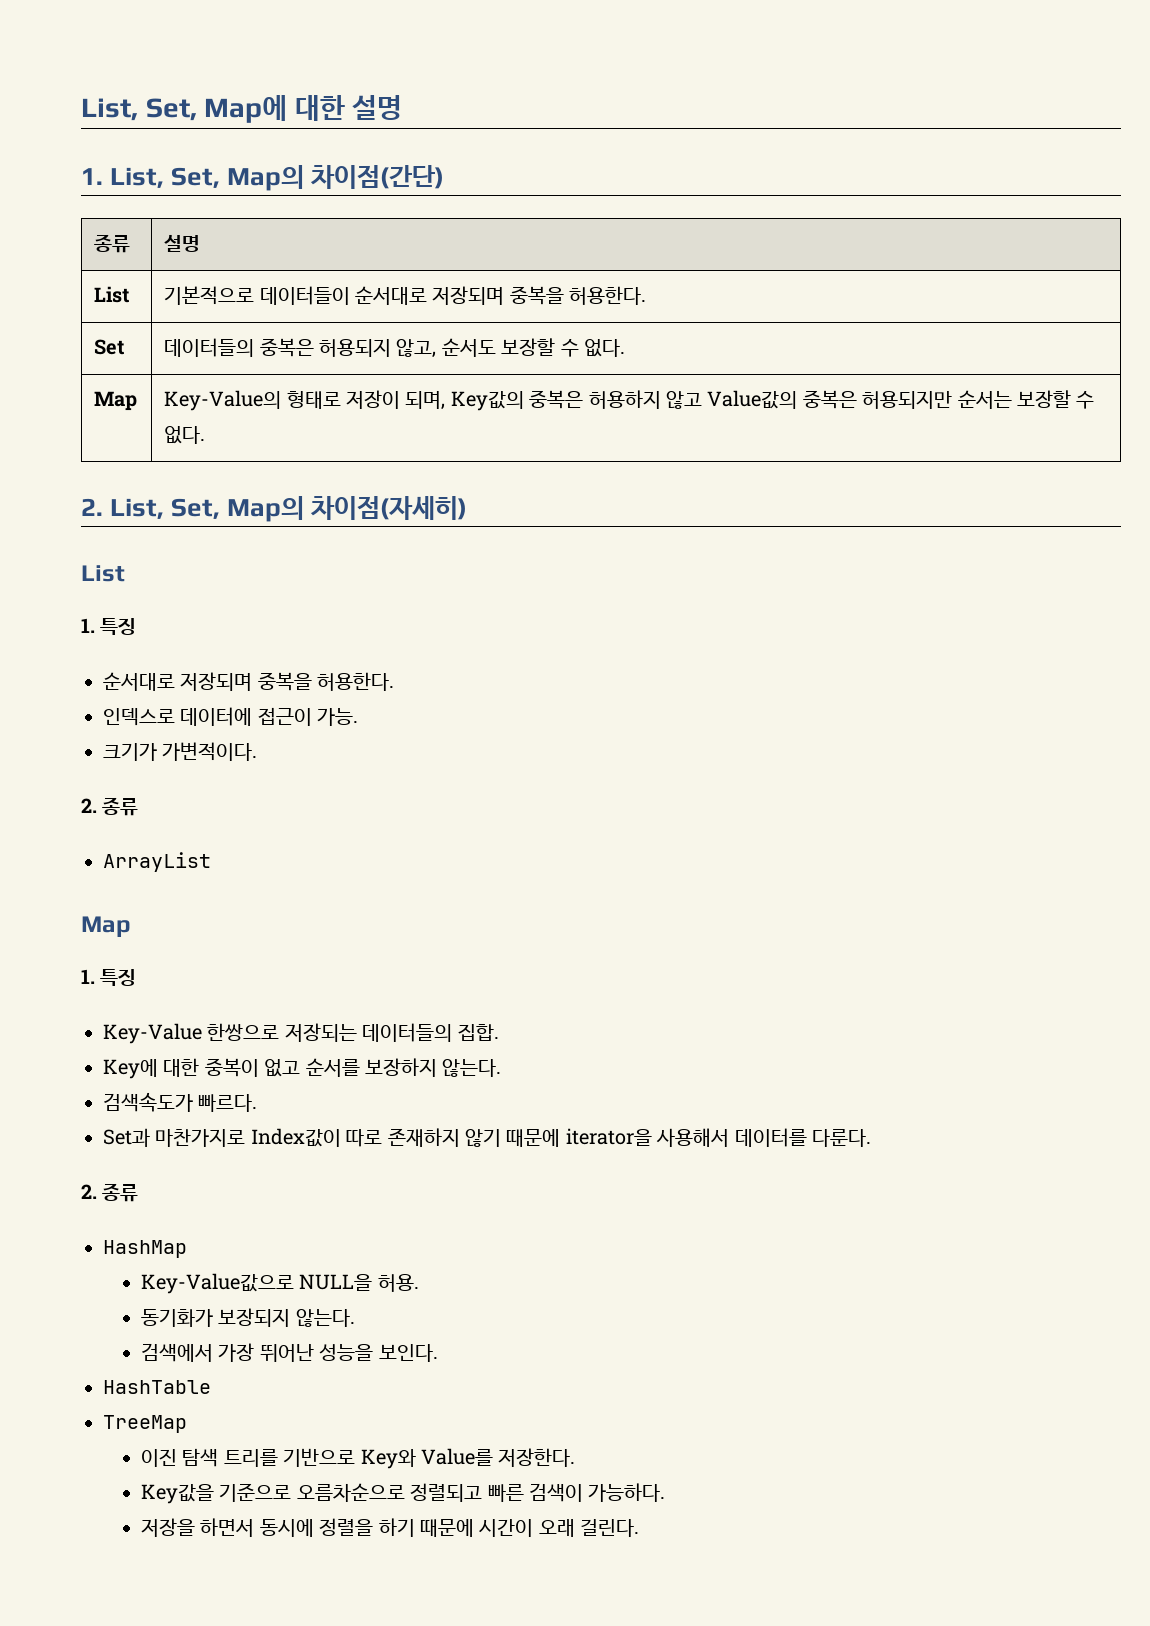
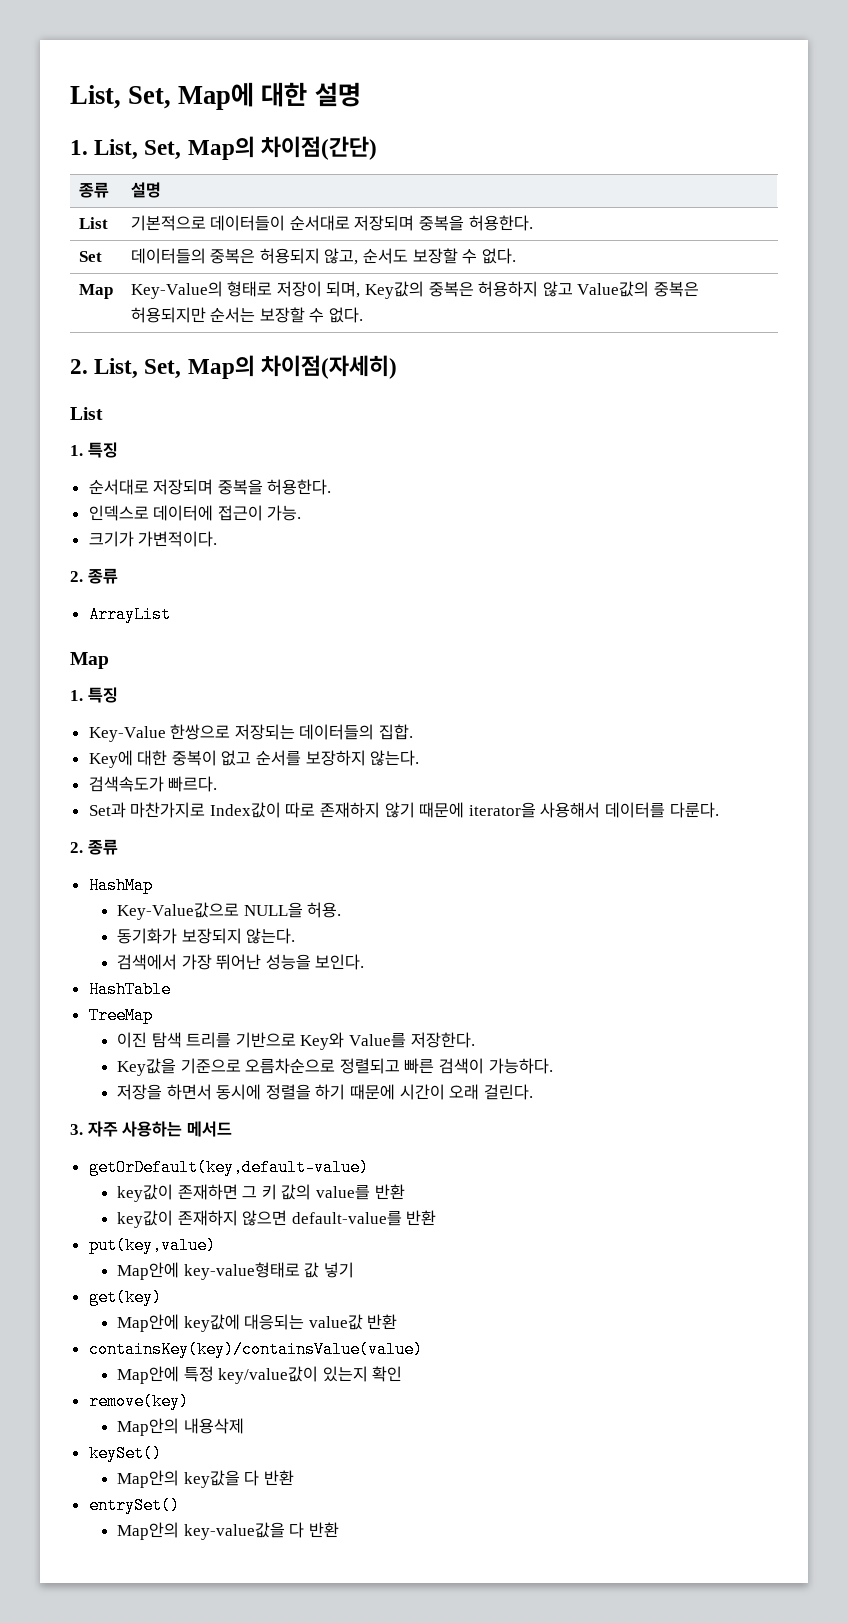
(640, 1528) none -> [70,1121,232,1137] [88,1159,369,1176] [117,1184,405,1202] [117,1210,437,1228] [88,1237,216,1254] [117,1262,354,1280] [88,1289,162,1306] [117,1314,398,1332] [88,1341,423,1358] [117,1366,403,1384] [88,1393,189,1410] [117,1418,244,1436] [88,1445,162,1462] [117,1470,294,1488] [88,1497,180,1514] [117,1522,339,1540] // 3. 자주 사용하는 메서드 // getOrDefault(key,default-value) // key값이 존재하면 그 키 값의 value를 반환 // key값이 존재하지 않으면 default-value를 반환 // put(key,value) // Map안에 key-value형태로 값 넣기 // get(key) // Map안에 key값에 대응되는 value값 반환 // containsKey(key)/containsValue(value) // Map안에 특정 key/value값이 있는지 확인 // remove(key) // Map안의 내용삭제 // keySet() // Map안의 key값을 다 반환 // entrySet() // Map안의 key-value값을 다 반환

